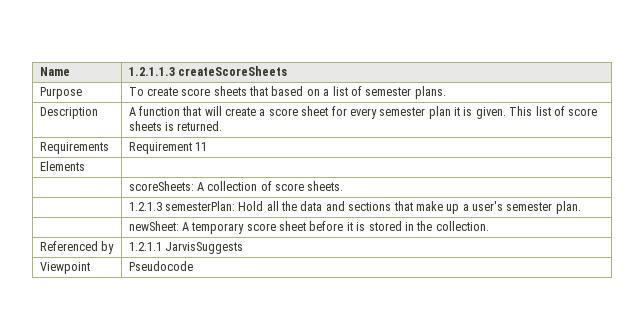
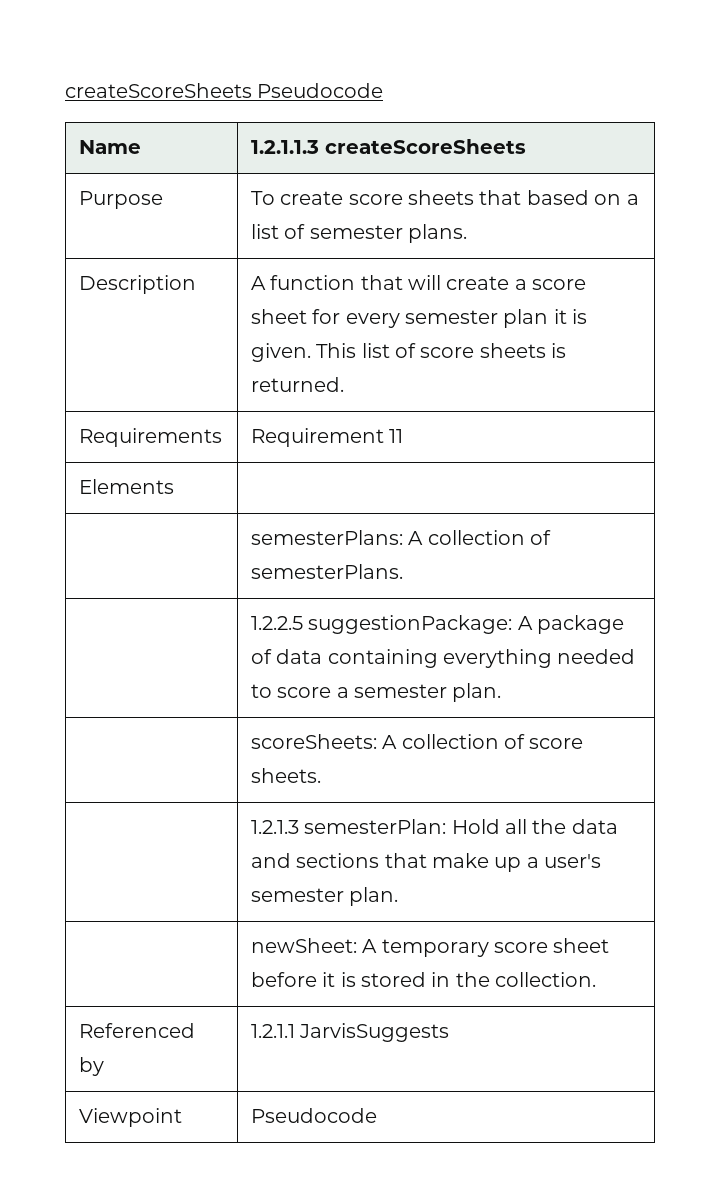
(39, 71) none -> [65,83,384,98] createScoreSheets Pseudocode //
(85, 166) none -> [250,530,551,545] [250,564,403,579] [250,615,624,634] [250,649,636,668] [250,683,502,702] // | semesterPlans: A collection of semesterPlans. // | 1.2.2.5 suggestionPackage: A package of data containing everything needed to score a semester plan.

